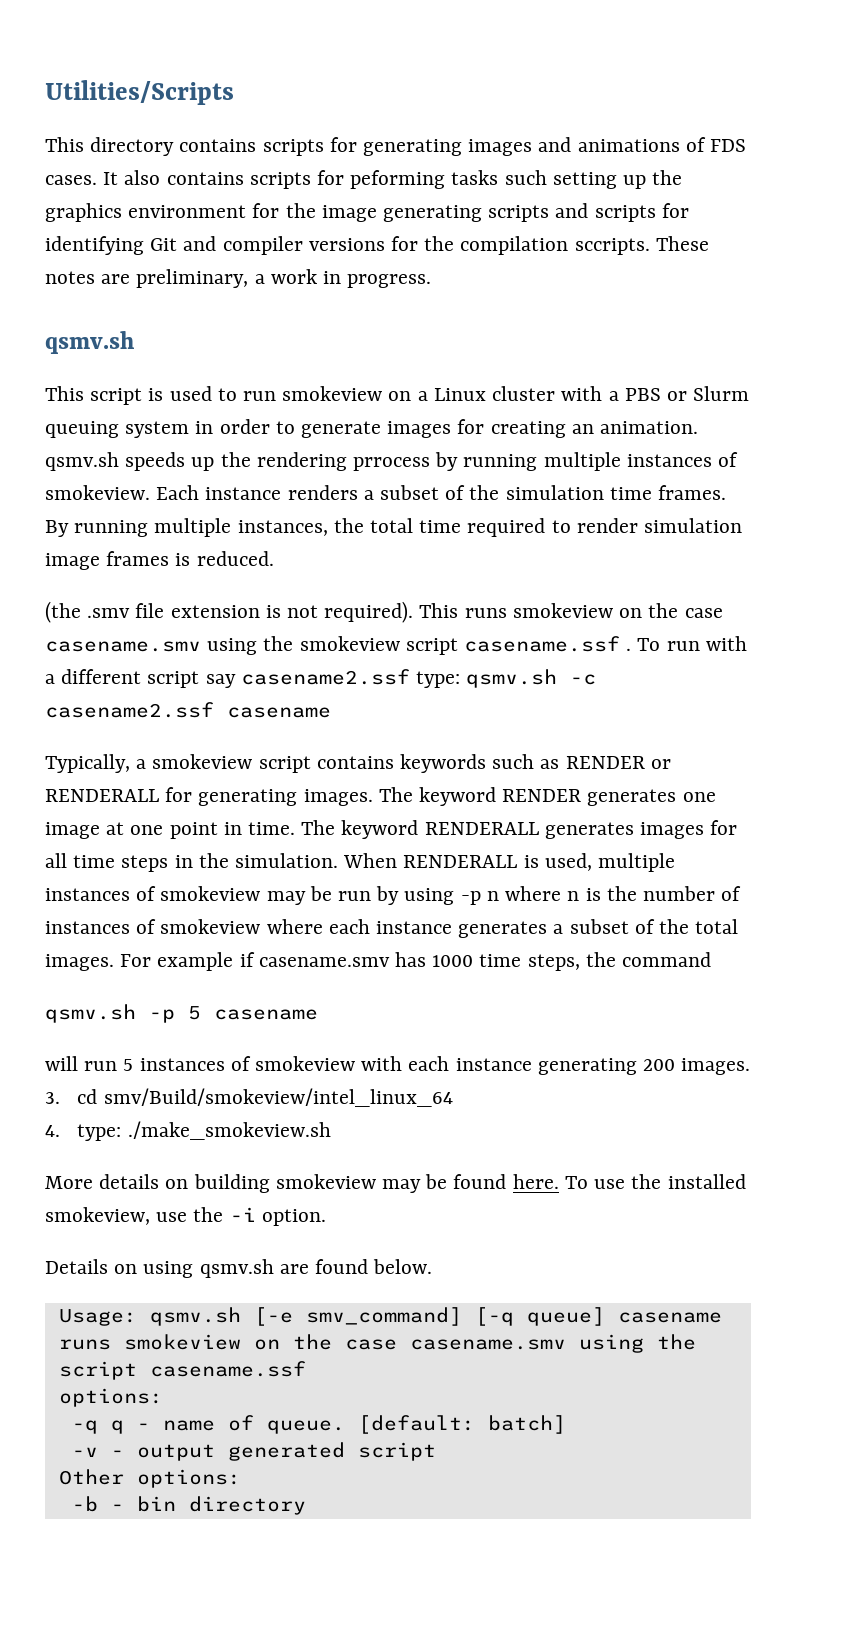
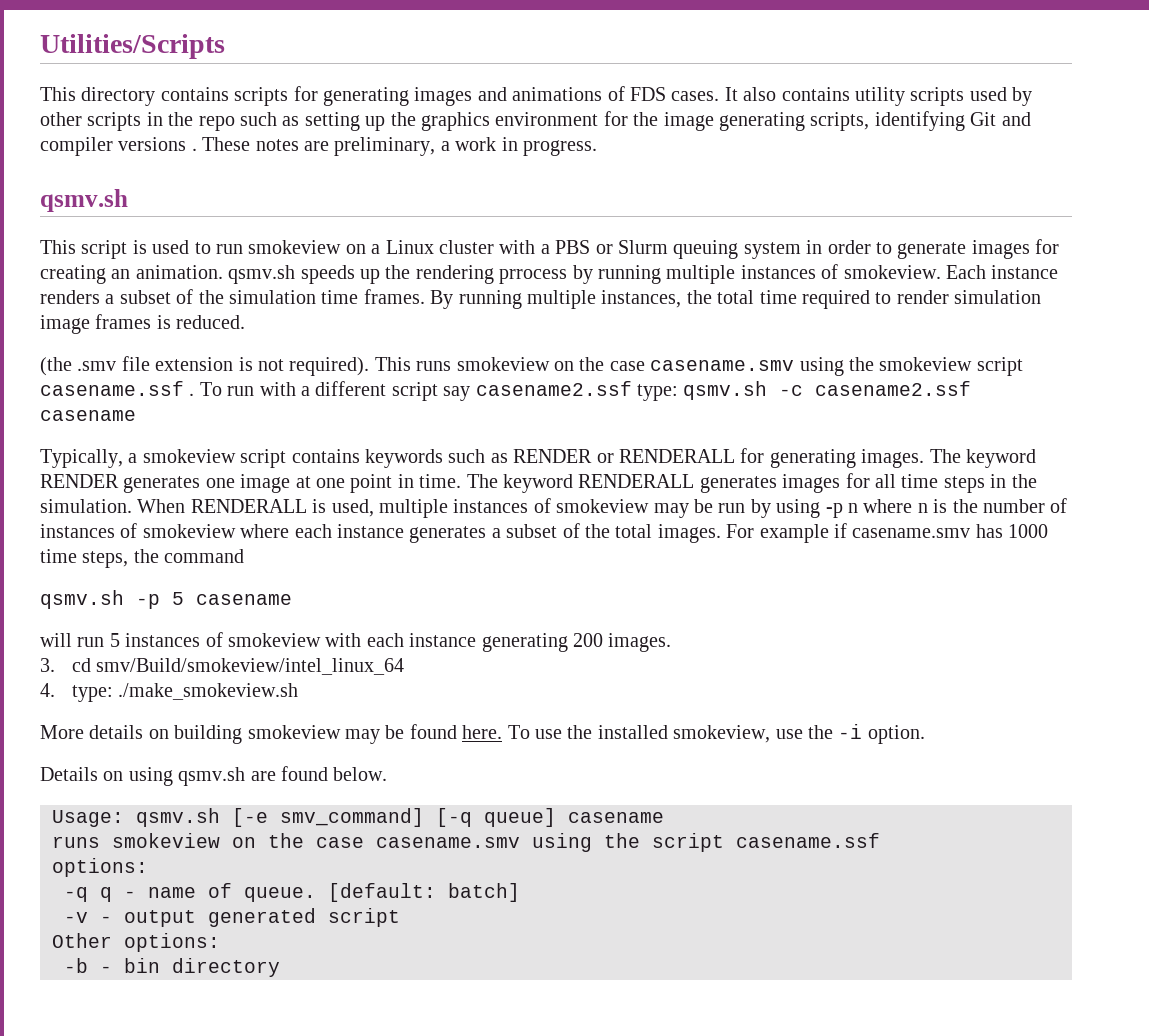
[249,170,547,189] scripts for peforming tasks such -> [854,87,1033,106] [40,112,300,131] utility scripts used by other scripts in the repo such as
[488,203,689,222] scripts and scripts for -> [810,112,870,131] scripts,
[391,236,650,255] for the compilation sccripts. -> [191,148,197,151] .

